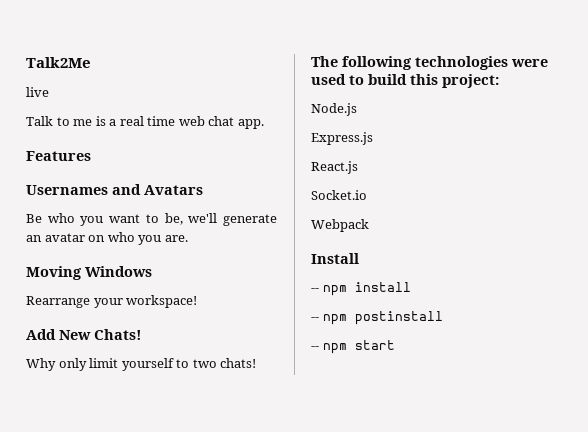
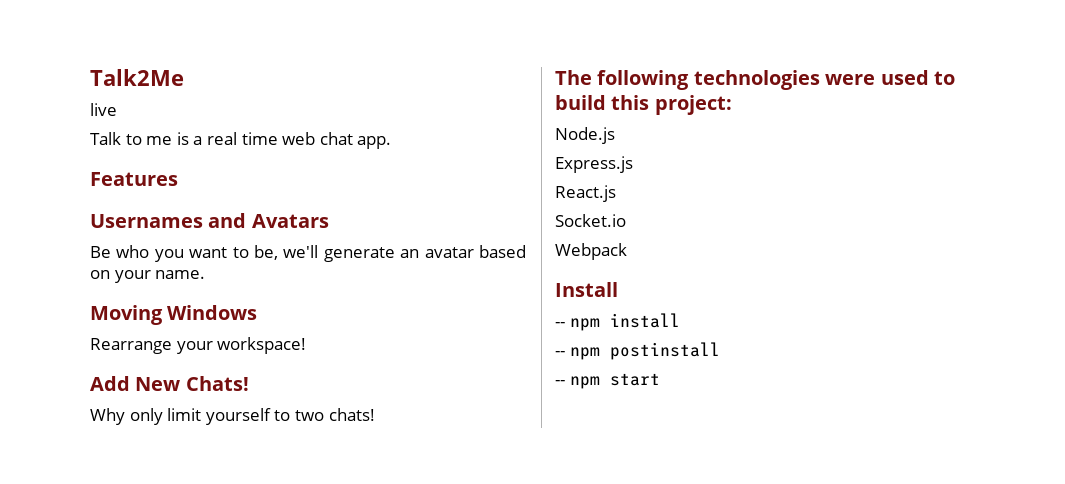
[88,232,188,245] on who you are. -> [478,245,526,258] [90,270,206,283] based on your name.

